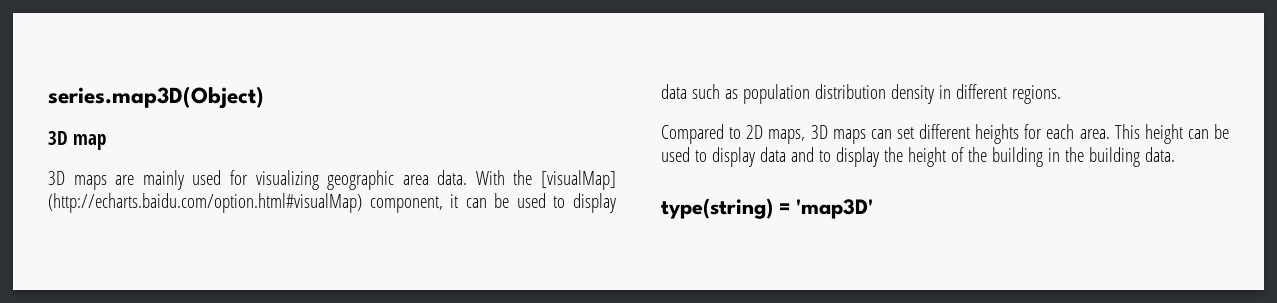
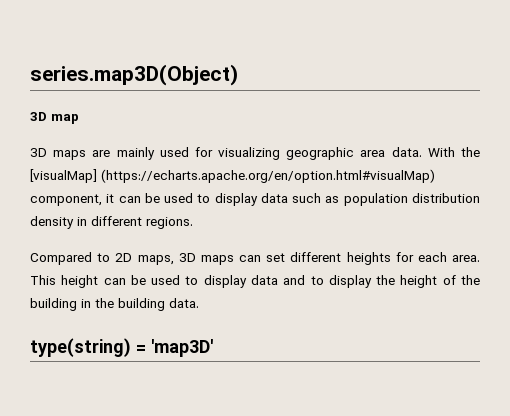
[48,193,362,213] (http://echarts.baidu.com/option.html#visualMap) -> [101,169,435,183] (https://echarts.apache.org/en/option.html#visualMap)

